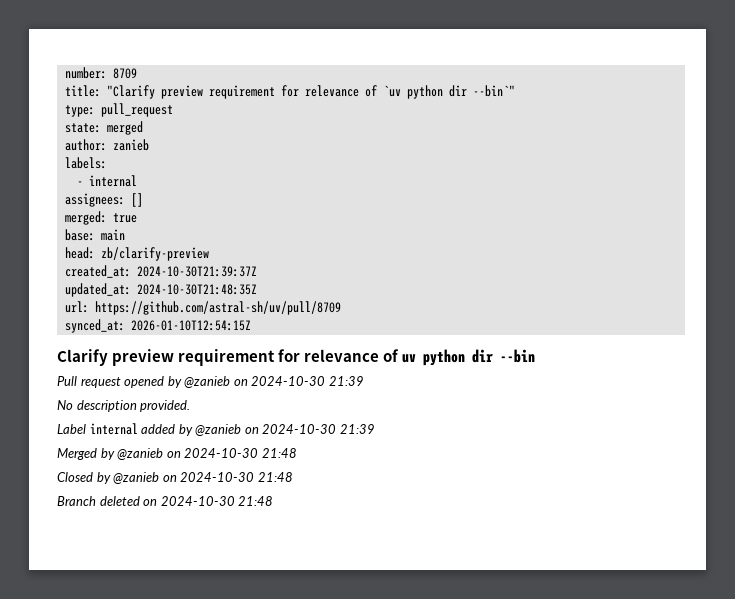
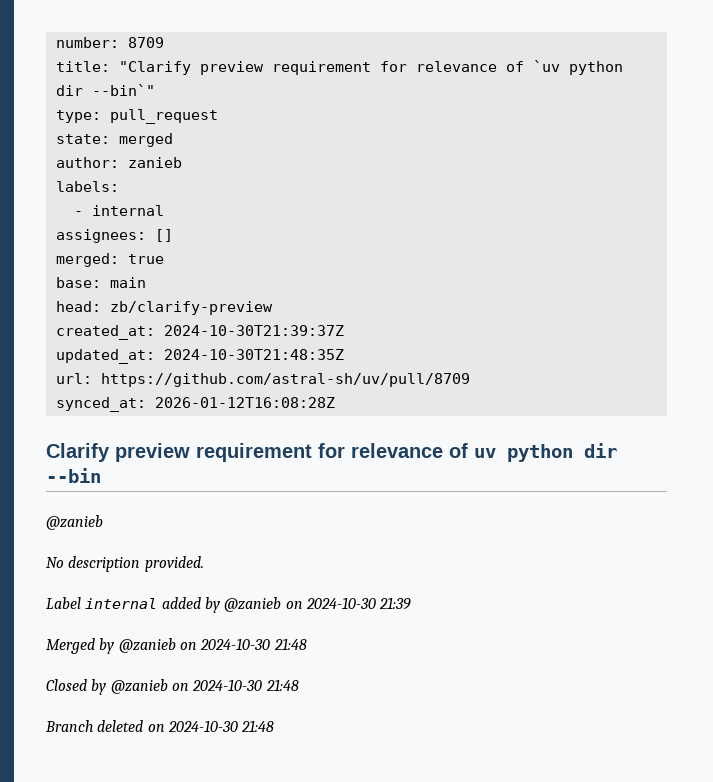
[130,320,251,331] 2026-01-10T12:54:15Z -> [154,397,335,408] 2026-01-12T16:08:28Z
[57,376,364,388] Pull request opened by @zanieb on 2024-10-30 21:39 -> [46,515,103,530] @zanieb

